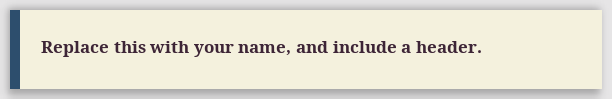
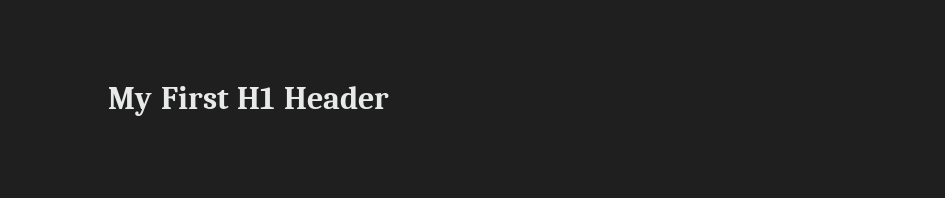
[41,41,482,57] Replace this with your name, and include a header. -> [108,86,389,116] My First H1 Header

